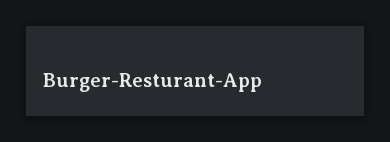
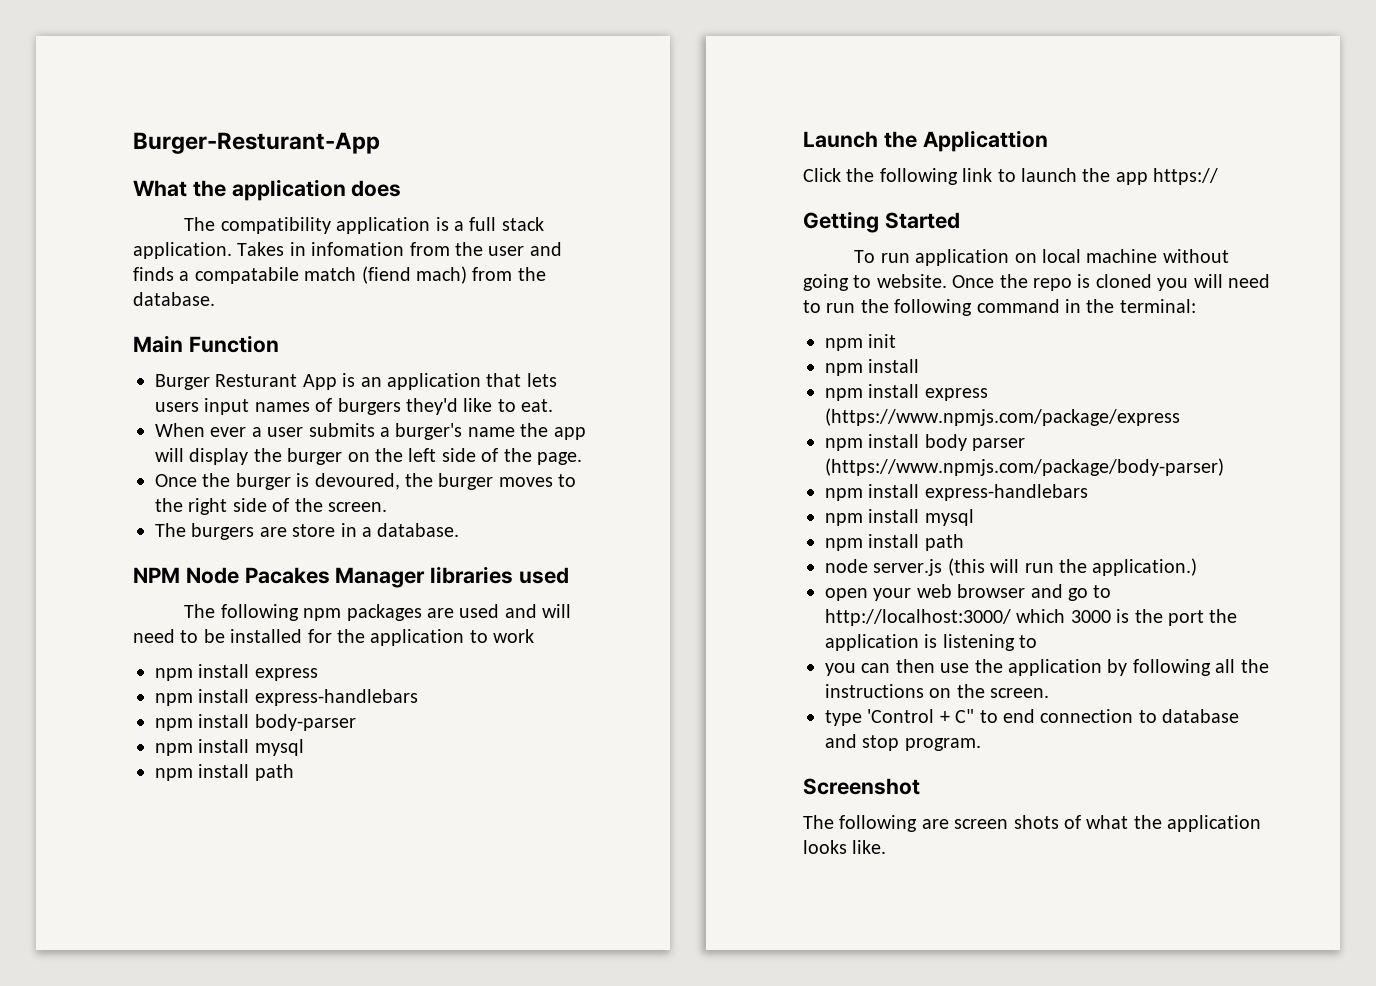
(262, 82) none -> [133,179,402,201] [184,217,544,234] [133,242,562,259] [133,266,546,284] [133,292,215,306] [133,335,279,353] [155,373,557,390] [155,398,554,415] [155,423,586,440] [155,448,582,465] [155,473,577,490] [155,498,387,515] [155,523,460,540] [133,566,570,588] [184,604,572,621] [133,629,535,646] [155,664,318,681] [155,689,418,706] [155,714,356,731] [155,739,304,756] [155,764,294,781] [803,130,1048,152] [803,168,1219,185] [803,211,960,233] [854,249,1229,266] [803,274,1270,291] [803,299,1196,316] [825,334,897,351] [825,359,920,376] [825,384,988,401] [825,408,1180,426] [825,434,1026,451] [825,458,1224,476] [825,484,1088,501] [825,509,974,526] [825,534,964,551] [825,558,1198,576] [825,584,1112,601] [825,609,1238,626] [825,634,1038,651] [825,659,1269,676] [825,684,1050,698] [825,709,1240,726] [825,734,981,751] [803,778,920,795] [803,815,1262,832] [803,840,887,854] // What the application does // The compatibility application is a full stack application. Takes in infomation from the user and finds a compatabile match (fiend mach) from the database. // Main Function // Burger Resturant App is an application that lets users input names of burgers they'd like to eat. // When ever a user submits a burger's name the app will display the burger on the left side of the page. // Once the burger is devoured, the burger moves to the right side of the screen. // The burgers are store in a database. // NPM Node Pacakes Manager libraries used // The following npm packages are used and will need to be installed for the application to work // npm install express // npm install express-handlebars // npm install body-parser // npm install mysql // npm install path // Launch the Applicattion // Click the following link to launch the app https:// // Getting Started // To run application on local machine without going to website. Once the repo is cloned you will need to run the following command in the terminal: // npm init // npm install // npm install express (https://www.npmjs.com/package/express // npm install body parser (https://www.npmjs.com/package/body-parser) // npm install express-handlebars // npm install mysql // npm install path // node server.js (this will run the application.) // open your web browser and go to http://localhost:3000/ which 3000 is the port the application is listening to // you can then use the application by following all the instructions on the screen. // type 'Control + C" to end connection to database and stop program. // Screenshot // The following are screen shots of what the application looks like.

